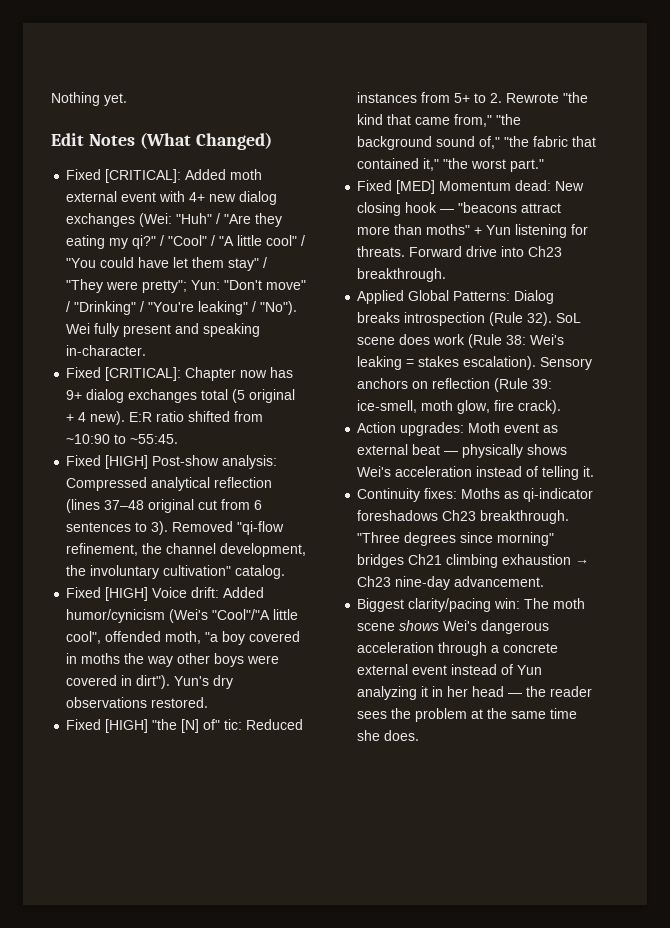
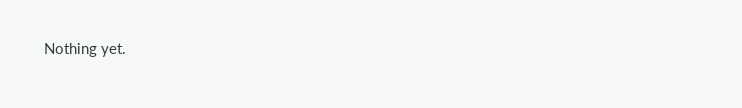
[51,132,272,150] [66,169,263,183] [66,191,278,205] [66,213,283,227] [66,235,306,249] [66,257,268,271] [66,279,307,293] [66,301,298,315] [66,323,261,337] [66,345,147,356] [66,367,294,381] [66,389,296,403] [66,411,264,425] [66,434,179,444] [66,455,278,469] [66,477,273,491] [66,499,263,513] [66,521,285,535] [66,543,307,557] [66,565,286,579] [66,587,265,601] [66,609,299,623] [66,631,301,645] [66,653,280,667] [66,675,234,689] [66,697,209,708] [66,719,304,733] [357,92,589,103] [357,114,522,127] [357,136,597,150] [357,158,545,172] [357,180,585,194] [357,202,562,216] [357,224,589,238] [357,246,563,257] [357,268,447,282] [357,290,555,304] [357,312,582,326] [357,334,565,348] [357,356,593,370] [357,378,553,392] [357,400,562,414] [357,422,559,436] [357,444,568,458] [357,466,595,480] [357,488,594,502] [357,510,570,524] [357,532,555,546] [357,554,590,568] [357,576,545,590] [357,598,586,612] [357,620,550,634] [357,642,559,656] [357,664,543,675] [357,686,593,700] [357,708,578,722] [357,730,420,741] // Edit Notes (What Changed) // Fixed [CRITICAL]: Added moth external event with 4+ new dialog exchanges (Wei: "Huh" / "Are they eating my qi?" / "Cool" / "A little cool" / "You could have let them stay" / "They were pretty"; Yun: "Don't move" / "Drinking" / "You're leaking" / "No"). Wei fully present and speaking in-character. // Fixed [CRITICAL]: Chapter now has 9+ dialog exchanges total (5 original + 4 new). E:R ratio shifted from ~10:90 to ~55:45. // Fixed [HIGH] Post-show analysis: Compressed analytical reflection (lines 37–48 original cut from 6 sentences to 3). Removed "qi-flow refinement, the channel development, the involuntary cultivation" catalog. // Fixed [HIGH] Voice drift: Added humor/cynicism (Wei's "Cool"/"A little cool", offended moth, "a boy covered in moths the way other boys were covered in dirt"). Yun's dry observations restored. // Fixed [HIGH] "the [N] of" tic: Reduced instances from 5+ to 2. Rewrote "the kind that came from," "the background sound of," "the fabric that contained it," "the worst part." // Fixed [MED] Momentum dead: New closing hook — "beacons attract more than moths" + Yun listening for threats. Forward drive into Ch23 breakthrough. // Applied Global Patterns: Dialog breaks introspection (Rule 32). SoL scene does work (Rule 38: Wei's leaking = stakes escalation). Sensory anchors on reflection (Rule 39: ice-smell, moth glow, fire crack). // Action upgrades: Moth event as external beat — physically shows Wei's acceleration instead of telling it. // Continuity fixes: Moths as qi-indicator foreshadows Ch23 breakthrough. "Three degrees since morning" bridges Ch21 climbing exhaustion → Ch23 nine-day advancement. // Biggest clarity/pacing win: The moth scene shows Wei's dangerous acceleration through a concrete external event instead of Yun analyzing it in her head — the reader sees the problem at the same time she does. -> (126, 50) none

